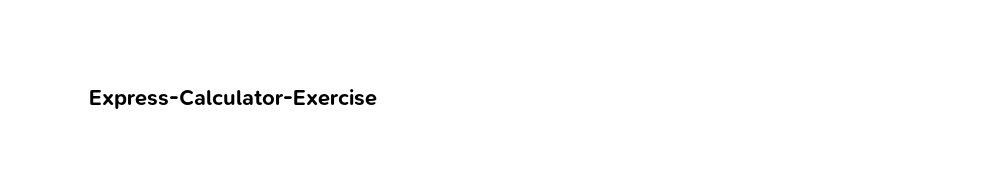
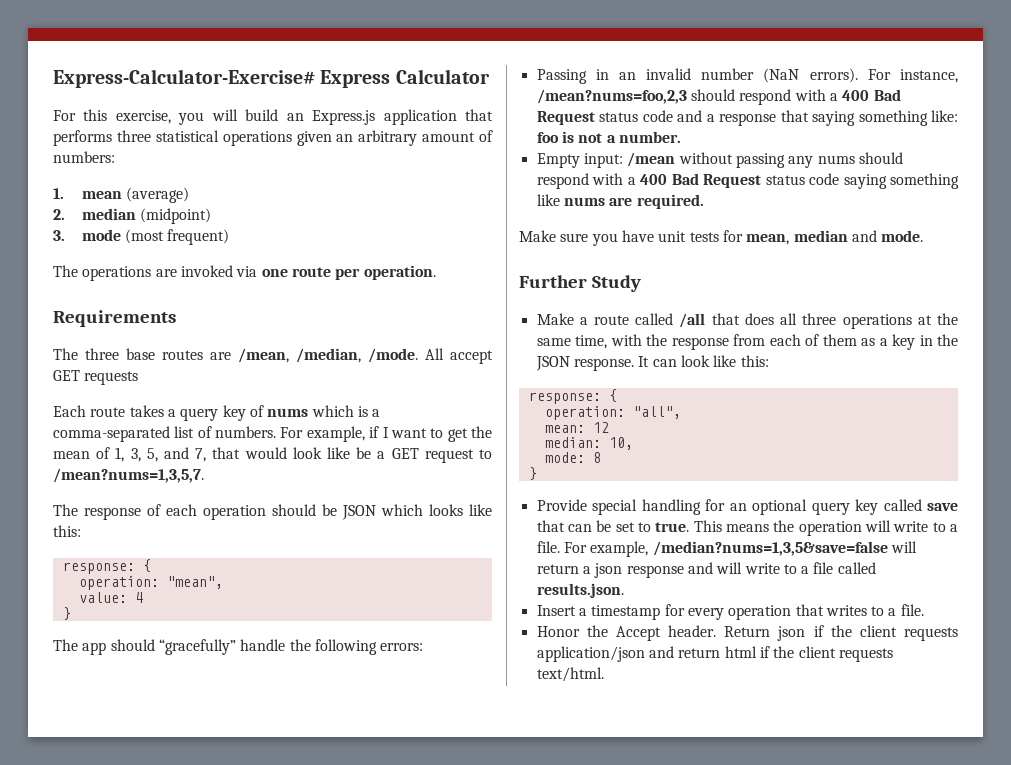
[89,89,377,109] Express-Calculator-Exercise -> [53,69,490,88] [53,109,494,125] [53,130,493,146] [53,151,115,163] [53,187,190,203] [53,208,212,224] [53,229,230,245] [53,265,436,281] [53,310,176,327] [53,348,493,364] [53,370,139,385] [53,405,381,421] [53,426,493,442] [53,447,492,463] [53,468,204,483] [53,504,492,520] [53,525,81,537] [62,559,151,574] [78,576,223,590] [78,592,143,603] [62,607,71,620] [53,639,424,655] [536,68,958,84] [536,89,901,105] [536,110,958,126] [536,131,681,143] [536,152,903,168] [536,173,959,189] [536,194,704,209] [519,230,924,246] [519,275,641,292] [536,313,958,329] [536,334,958,350] [535,355,769,371] [528,389,617,404] [544,406,681,420] [544,422,609,433] [544,437,633,450] [544,452,601,463] [528,467,537,480] [536,499,958,515] [536,520,958,536] [536,541,917,557] [536,562,876,578] [536,583,624,598] [536,604,924,620] [536,625,958,641] [536,646,893,662] [536,667,604,682] Express-Calculator-Exercise# Express Calculator // For this exercise, you will build an Express.js application that performs three statistical operations given an arbitrary amount of numbers: // 1. mean (average) // 2. median (midpoint) // 3. mode (most frequent) // The operations are invoked via one route per operation. // Requirements // The three base routes are /mean, /median, /mode. All accept GET requests // Each route takes a query key of nums which is a comma-separated list of numbers. For example, if I want to get the mean of 1, 3, 5, and 7, that would look like be a GET request to /mean?nums=1,3,5,7. // The response of each operation should be JSON which looks like this: // response: { // operation: "mean", // value: 4 // } // The app should “gracefully” handle the following errors: // Passing in an invalid number (NaN errors). For instance, /mean?nums=foo,2,3 should respond with a 400 Bad Request status code and a response that saying something like: foo is not a number. // Empty input: /mean without passing any nums should respond with a 400 Bad Request status code saying something like nums are required. // Make sure you have unit tests for mean, median and mode. // Further Study // Make a route called /all that does all three operations at the same time, with the response from each of them as a key in the JSON response. It can look like this: // response: { // operation: "all", // mean: 12 // median: 10, // mode: 8 // } // Provide special handling for an optional query key called save that can be set to true. This means the operation will write to a file. For example, /median?nums=1,3,5&save=false will return a json response and will write to a file called results.json. // Insert a timestamp for every operation that writes to a file. // Honor the Accept header. Return json if the client requests application/json and return html if the client requests text/html.

